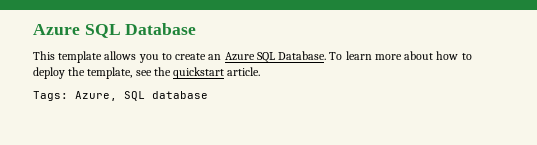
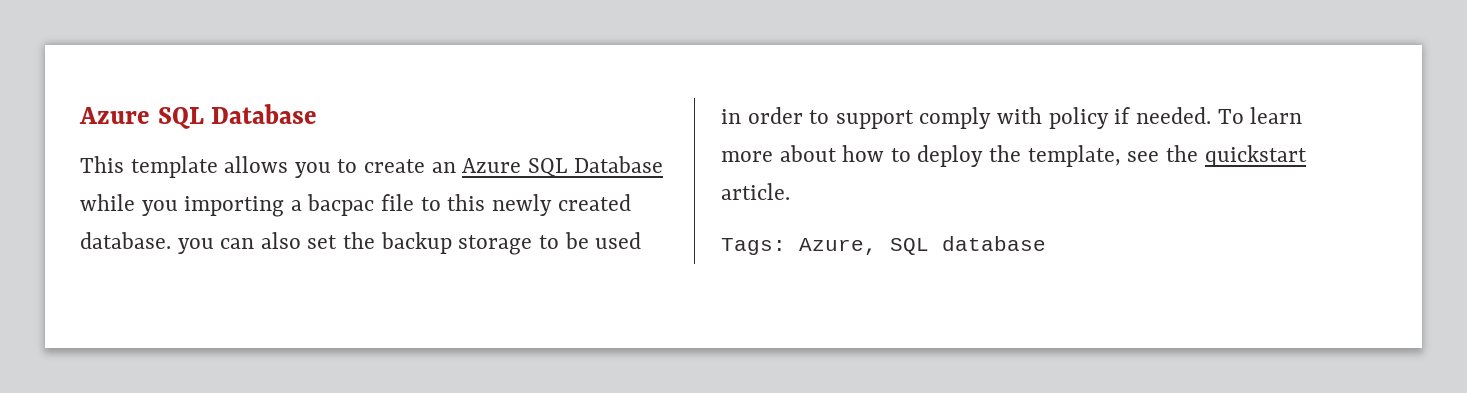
[278,51,327,60] Database. -> [573,156,663,173] [80,194,631,217] [80,232,642,255] [721,107,1211,129] Database while you importing a bacpac file to this newly created database. you can also set the backup storage to be used in order to support comply with policy if needed.

